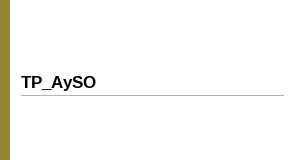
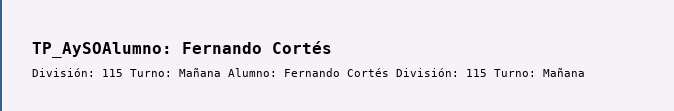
[21,76,96,91] TP_AySO -> [32,41,332,58] [32,68,585,77] TP_AySOAlumno: Fernando Cortés // División: 115 Turno: Mañana Alumno: Fernando Cortés División: 115 Turno: Mañana

